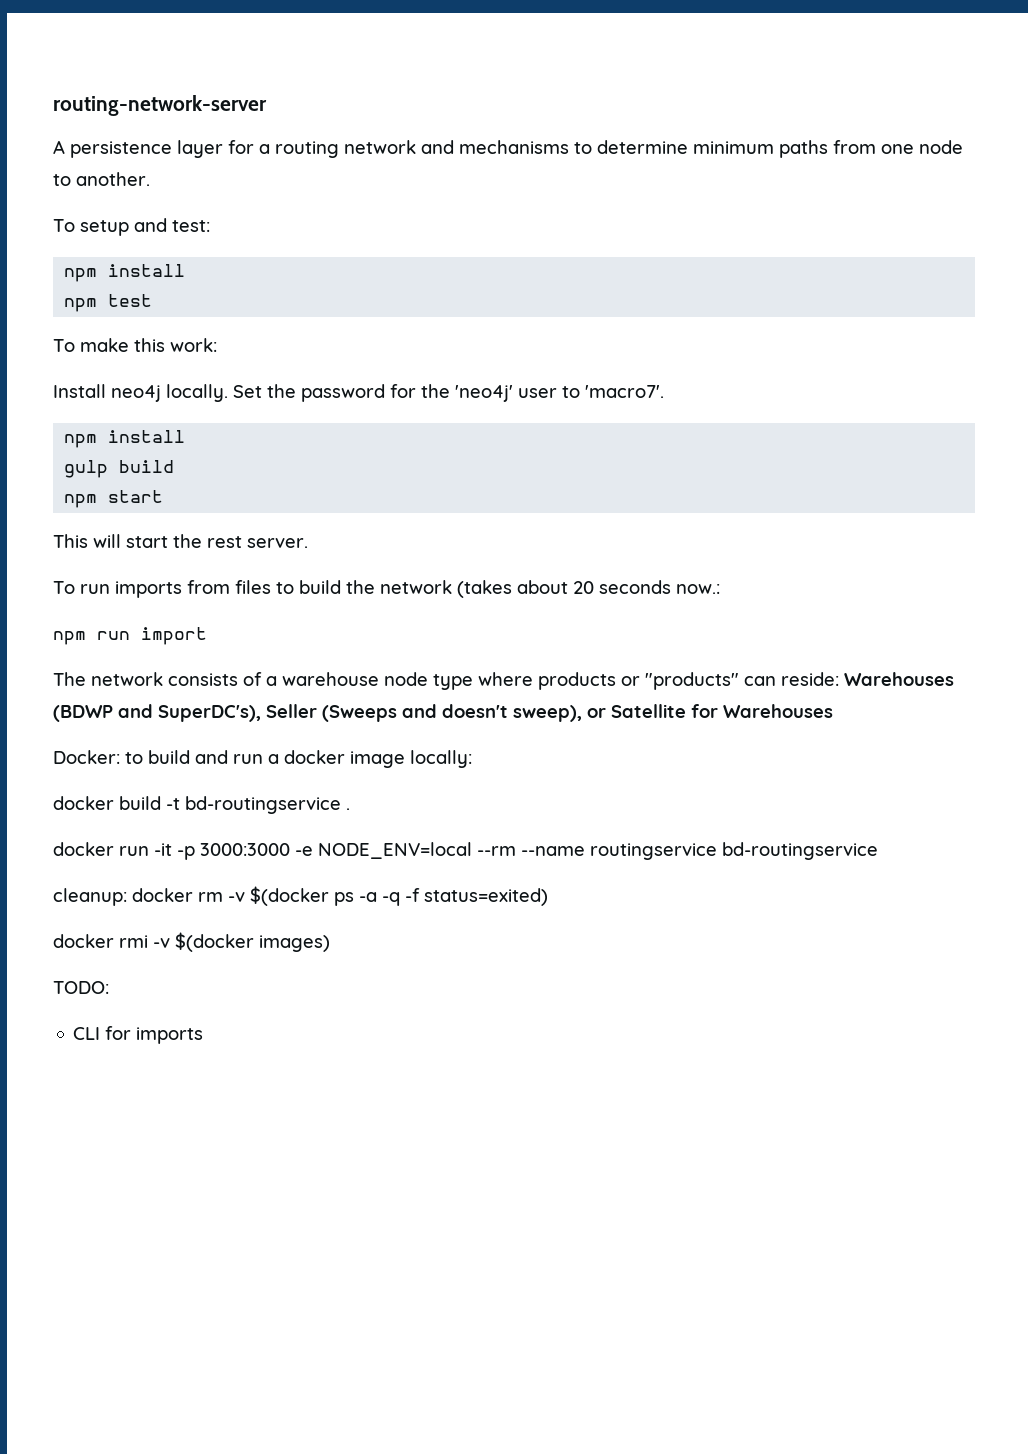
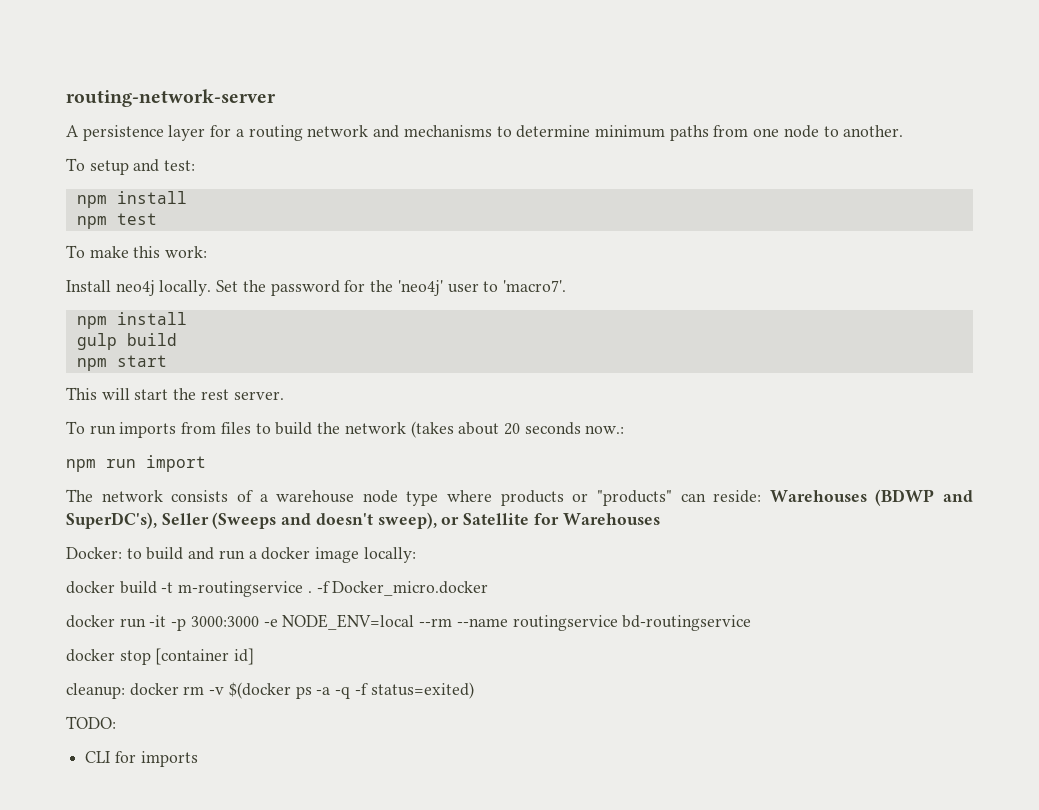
[185,796,341,814] bd-routingservice -> [178,581,304,597] m-routingservice
(350, 809) none -> [316,581,489,596] -f Docker_micro.docker
(878, 851) none -> [66,648,255,665] // docker stop [container id]
[53,932,330,952] // docker rmi -v $(docker images) -> (474, 690) none

